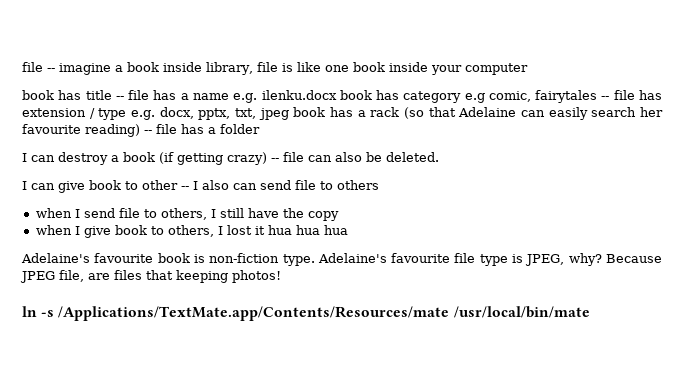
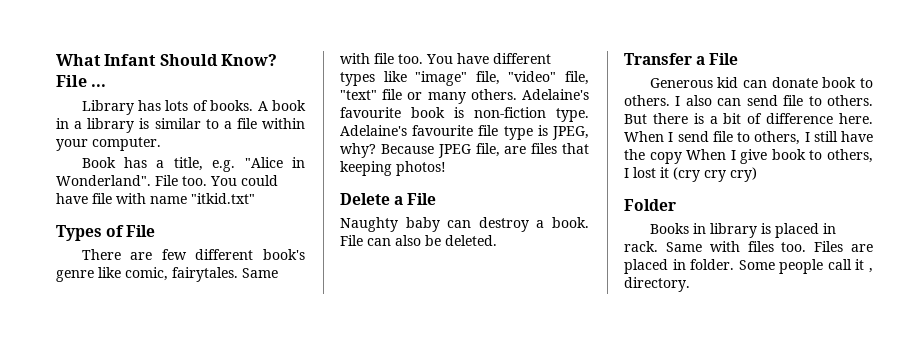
[22,62,528,75] [22,90,663,103] [22,107,663,120] [22,124,260,137] [22,152,439,165] [22,180,379,193] [35,208,339,221] [35,225,348,238] file -- imagine a book inside library, file is like one book inside your computer // book has title -- file has a name e.g. ilenku.docx book has category e.g comic, fairytales -- file has extension / type e.g. docx, pptx, txt, jpeg book has a rack (so that Adelaine can easily search her favourite reading) -- file has a folder // I can destroy a book (if getting crazy) -- file can also be deleted. // I can give book to other -- I also can send file to others // when I send file to others, I still have the copy // when I give book to others, I lost it hua hua hua // -> [56,54,277,66] [56,75,107,87] [81,100,306,115] [56,118,305,133] [56,137,161,151] [81,157,305,172] [56,175,278,186] [56,193,255,204] [56,225,156,241] [81,249,305,260] [56,267,278,282] [340,53,551,64] [340,71,589,86] [340,89,517,104] What Infant Should Know? File ... // Library has lots of books. A book in a library is similar to a file within your computer. // Book has a title, e.g. "Alice in Wonderland". File too. You could have file with name "itkid.txt" // Types of File // There are few different book's genre like comic, fairytales. Same with file too. You have different types like "image" file, "video" file, "text" file or many others.
[22,306,590,321] ln -s /Applications/TextMate.app/Contents/Resources/mate /usr/local/bin/mate -> [340,193,437,205] [340,217,589,232] [340,235,497,246] [624,53,739,65] [649,77,873,88] [624,95,873,106] [624,113,873,124] [624,131,873,145] [624,149,873,164] [624,167,757,182] [624,199,676,211] [649,223,836,238] [624,241,873,252] [624,259,873,274] [624,277,690,292] Delete a File // Naughty baby can destroy a book. File can also be deleted. // Transfer a File // Generous kid can donate book to others. I also can send file to others. But there is a bit of difference here. When I send file to others, I still have the copy When I give book to others, I lost it (cry cry cry) // Folder // Books in library is placed in rack. Same with files too. Files are placed in folder. Some people call it , directory.

